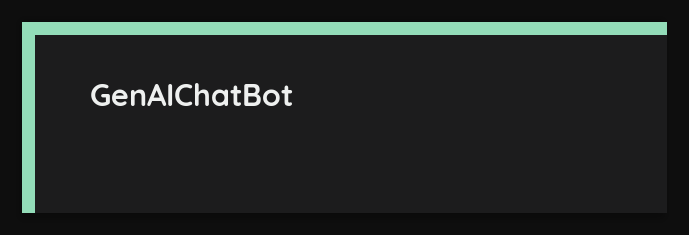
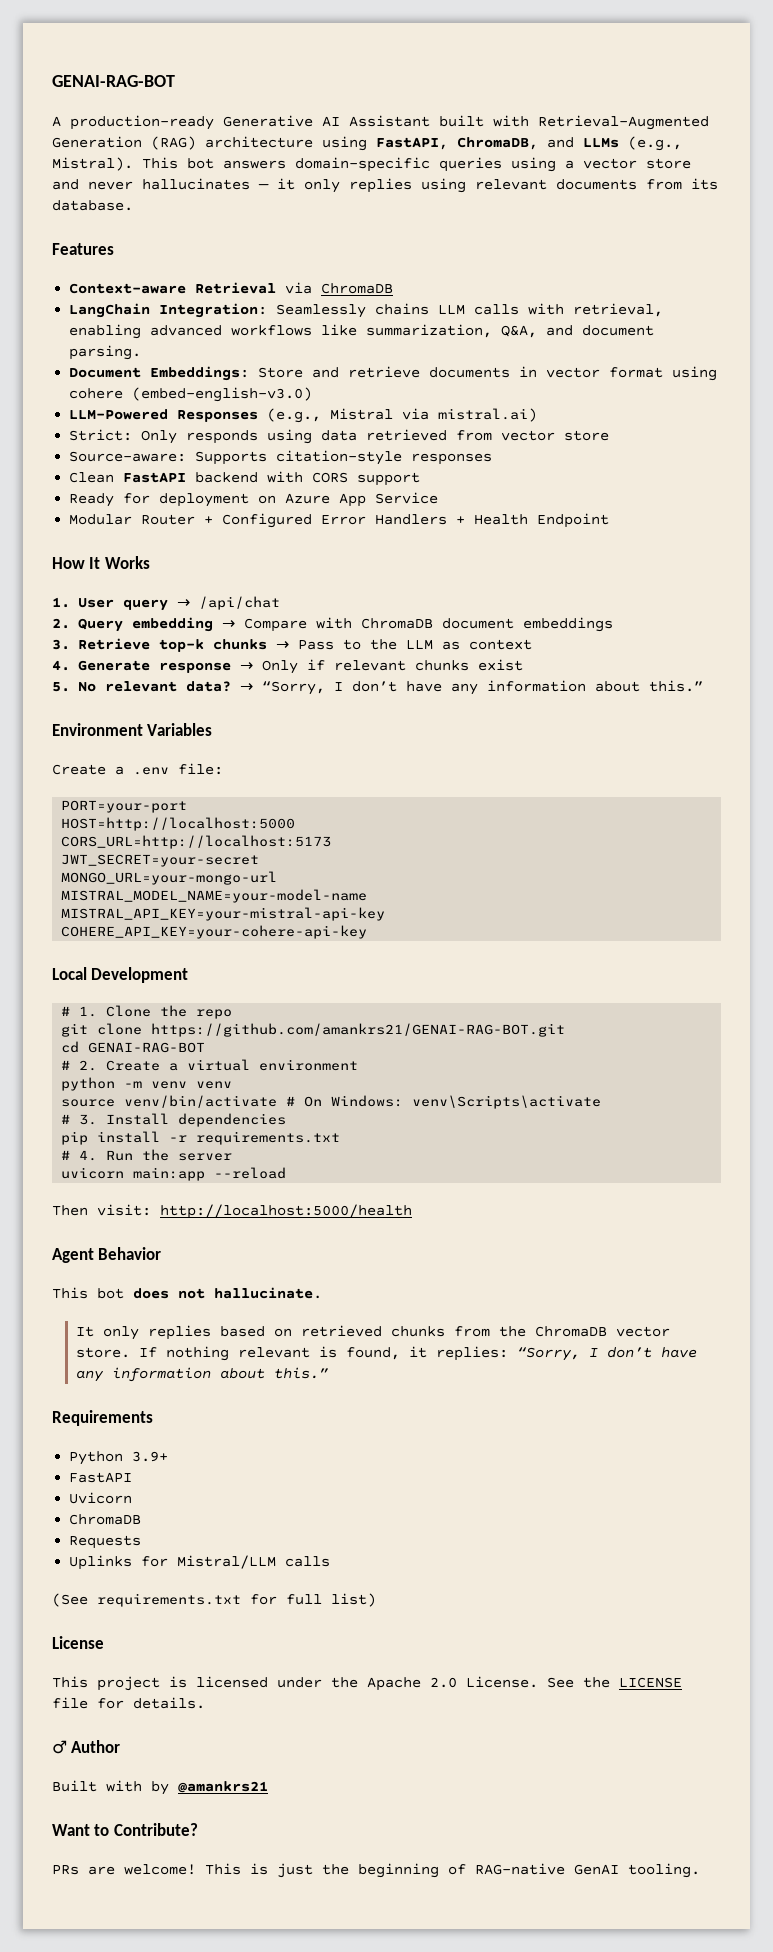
[90,83,293,106] GenAIChatBot -> [52,75,175,87] [52,115,709,130] [52,136,682,151] [52,157,691,172] [52,178,718,193] [52,200,133,211] [52,243,114,255] [69,282,394,294] [69,303,664,318] [69,324,655,339] [69,345,142,360] [69,366,718,381] [69,387,313,402] [69,408,538,423] [69,429,610,444] [69,450,493,465] [69,471,421,486] [69,492,439,507] [69,513,610,528] [52,556,150,569] [52,596,280,611] [52,617,613,632] [52,638,532,652] [52,659,523,674] [52,680,703,695] [52,723,213,736] [52,763,223,775] [61,800,188,813] [61,817,296,831] [61,835,332,849] [61,854,260,867] [61,871,278,885] [61,889,368,903] [61,907,386,921] [61,925,368,939] [52,967,189,983] [61,1005,233,1019] [61,1023,566,1037] [61,1041,206,1053] [61,1059,359,1071] [61,1077,233,1091] [61,1095,602,1109] [61,1113,287,1127] [61,1131,341,1145] [61,1149,233,1161] [61,1167,287,1181] [52,1204,412,1219] [52,1247,162,1263] [52,1287,322,1299] [76,1325,671,1340] [76,1346,698,1361] [76,1367,330,1382] [52,1410,153,1426] [69,1451,169,1465] [69,1472,133,1483] [69,1492,133,1504] [69,1514,142,1525] [69,1535,142,1549] [69,1555,331,1570] [52,1593,376,1607] [52,1636,104,1649] [52,1676,682,1691] [52,1697,205,1709] [52,1740,121,1754] [52,1780,268,1795] [52,1823,198,1836] [52,1863,700,1878] GENAI-RAG-BOT // A production-ready Generative AI Assistant built with Retrieval-Augmented Generation (RAG) architecture using FastAPI, ChromaDB, and LLMs (e.g., Mistral). This bot answers domain-specific queries using a vector store and never hallucinates — it only replies using relevant documents from its database. // Features // Context-aware Retrieval via ChromaDB // LangChain Integration: Seamlessly chains LLM calls with retrieval, enabling advanced workflows like summarization, Q&A, and document parsing. // Document Embeddings: Store and retrieve documents in vector format using cohere (embed-english-v3.0) // LLM-Powered Responses (e.g., Mistral via mistral.ai) // Strict: Only responds using data retrieved from vector store // Source-aware: Supports citation-style responses // Clean FastAPI backend with CORS support // Ready for deployment on Azure App Service // Modular Router + Configured Error Handlers + Health Endpoint // How It Works // 1. User query → /api/chat // 2. Query embedding → Compare with ChromaDB document embeddings // 3. Retrieve top-k chunks → Pass to the LLM as context // 4. Generate response → Only if relevant chunks exist // 5. No relevant data? → “Sorry, I don’t have any information about this.” // Environment Variables // Create a .env file: // PORT=your-port // HOST=http://localhost:5000 // CORS_URL=http://localhost:5173 // JWT_SECRET=your-secret // MONGO_URL=your-mongo-url // MISTRAL_MODEL_NAME=your-model-name // MISTRAL_API_KEY=your-mistral-api-key // COHERE_API_KEY=your-cohere-api-key // Local Development // # 1. Clone the repo // git clone https://github.com/amankrs21/GENAI-RAG-BOT.git // cd GENAI-RAG-BOT // # 2. Create a virtual environment // python -m venv venv // source venv/bin/activate # On Windows: venv\Scripts\activate // # 3. Install dependencies // pip install -r requirements.txt // # 4. Run the server // uvicorn main:app --reload // Then visit: http://localhost:5000/health // Agent Behavior // This bot does not hallucinate. // It only replies based on retrieved chunks from the ChromaDB vector store. If nothing relevant is found, it replies: “Sorry, I don’t have any information about this.” // Requirements // Python 3.9+ // FastAPI // Uvicorn // ChromaDB // Requests // Uplinks for Mistral/LLM calls // (See requirements.txt for full list) // License // This project is licensed under the Apache 2.0 License. See the LICENSE file for details. // ♂ Author // Built with by @amankrs21 // Want to Contribute? // PRs are welcome! This is just the beginning of RAG-native GenAI tooling.

